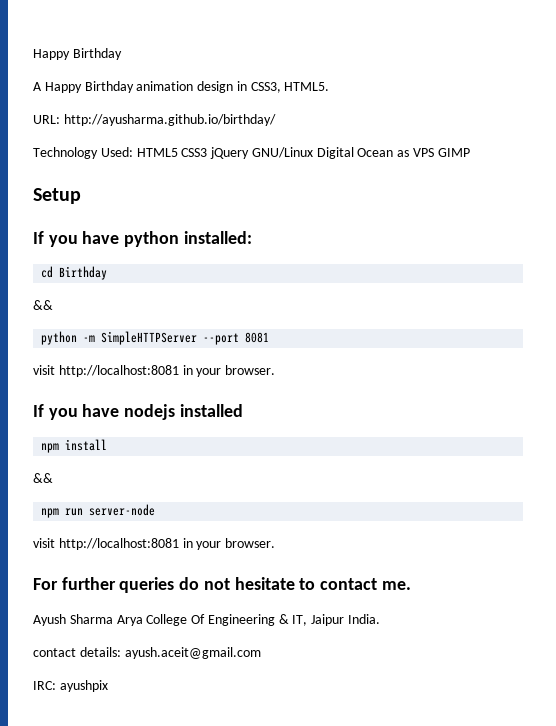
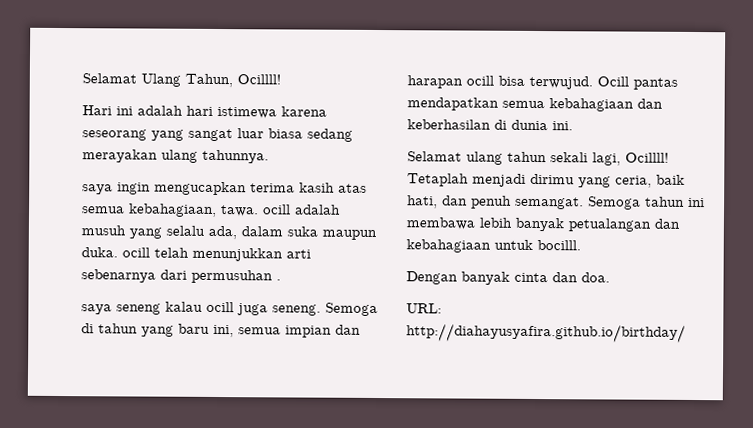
[33,48,122,60] [33,81,330,93] [33,114,276,126] [33,147,470,159] [33,188,81,204] [33,231,252,247] [41,266,108,280] [33,300,53,310] [41,331,270,345] [33,365,276,377] [33,404,243,420] [41,439,108,453] [33,473,53,483] [41,504,156,518] [33,538,276,550] [33,577,411,593] [33,614,381,626] [33,647,261,659] [33,680,108,692] Happy Birthday // A Happy Birthday animation design in CSS3, HTML5. // URL: http://ayusharma.github.io/birthday/ // Technology Used: HTML5 CSS3 jQuery GNU/Linux Digital Ocean as VPS GIMP // Setup // If you have python installed: // cd Birthday // && // python -m SimpleHTTPServer --port 8081 // visit http://localhost:8081 in your browser. // If you have nodejs installed // npm install // && // npm run server-node // visit http://localhost:8081 in your browser. // For further queries do not hesitate to contact me. // Ayush Sharma Arya College Of Engineering & IT, Jaipur India. // contact details: ayush.aceit@gmail.com // IRC: ayushpix -> [82,73,281,88] [82,105,327,119] [82,128,353,142] [82,149,269,164] [82,181,367,196] [81,203,341,217] [81,225,377,241] [81,247,311,262] [81,269,281,284] [81,301,378,317] [81,323,361,338] [407,75,678,90] [407,97,663,112] [407,119,573,131] [407,151,669,166] [407,173,685,188] [407,195,705,210] [406,217,680,232] [406,239,581,253] [406,271,610,285] [406,303,442,314] [406,323,686,343] Selamat Ulang Tahun, Ocillll! // Hari ini adalah hari istimewa karena seseorang yang sangat luar biasa sedang merayakan ulang tahunnya. // saya ingin mengucapkan terima kasih atas semua kebahagiaan, tawa. ocill adalah musuh yang selalu ada, dalam suka maupun duka. ocill telah menunjukkan arti sebenarnya dari permusuhan . // saya seneng kalau ocill juga seneng. Semoga di tahun yang baru ini, semua impian dan harapan ocill bisa terwujud. Ocill pantas mendapatkan semua kebahagiaan dan keberhasilan di dunia ini. // Selamat ulang tahun sekali lagi, Ocillll! Tetaplah menjadi dirimu yang ceria, baik hati, dan penuh semangat. Semoga tahun ini membawa lebih banyak petualangan dan kebahagiaan untuk bocilll. // Dengan banyak cinta dan doa. // URL: http://diahayusyafira.github.io/birthday/

